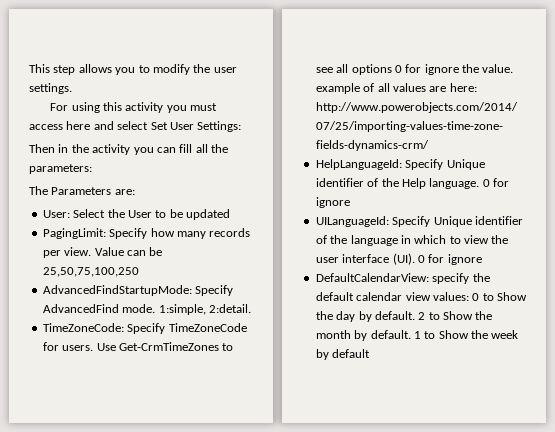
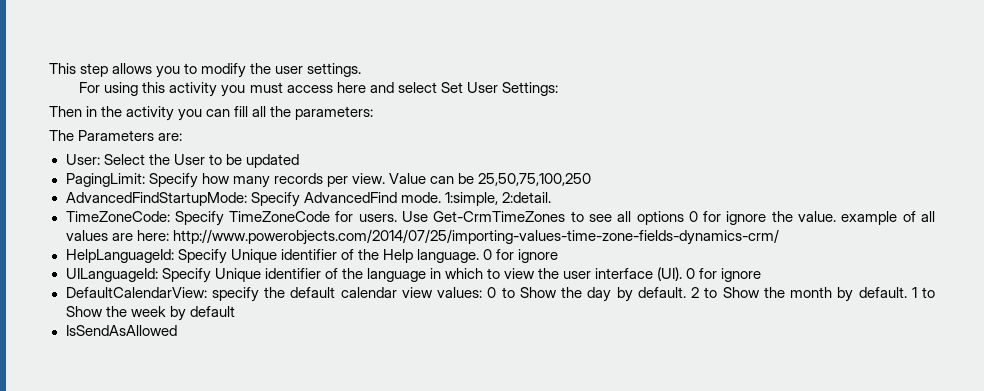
(371, 353) none -> [65,325,177,336] // IsSendAsAllowed

